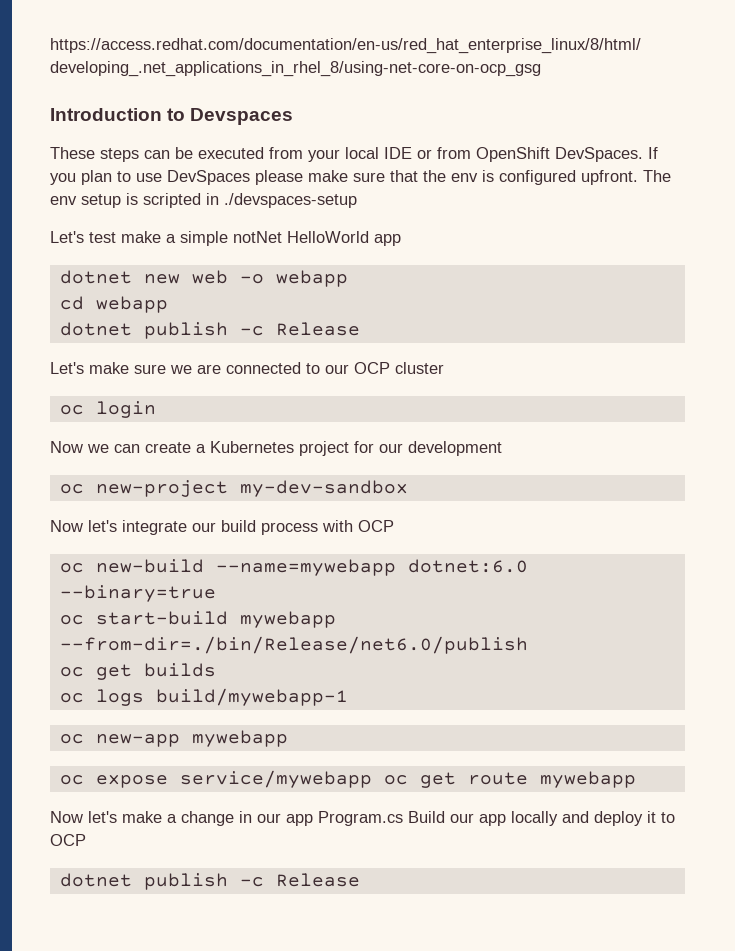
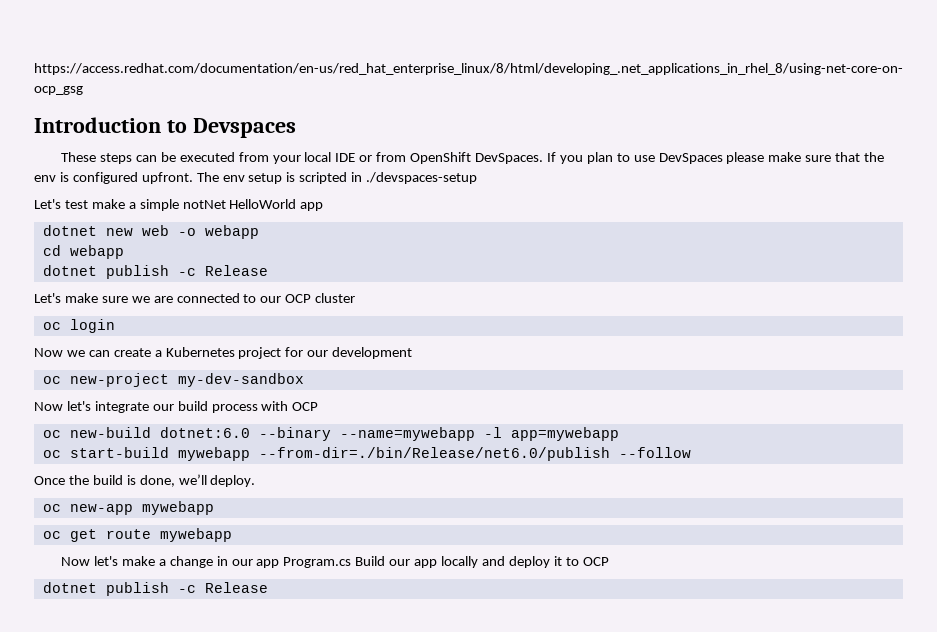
[215,559,528,576] [59,585,216,602] --name=mywebapp dotnet:6.0 --binary=true -> [159,427,619,441] dotnet:6.0 --binary --name=mywebapp -l app=mywebapp
[59,663,216,680] [59,688,348,706] // oc get builds // oc logs build/mywebapp-1 -> [618,447,691,458] [34,474,256,487] --follow // Once the build is done, we’ll deploy.
[95,770,408,788] expose service/mywebapp oc -> (61, 535) none

